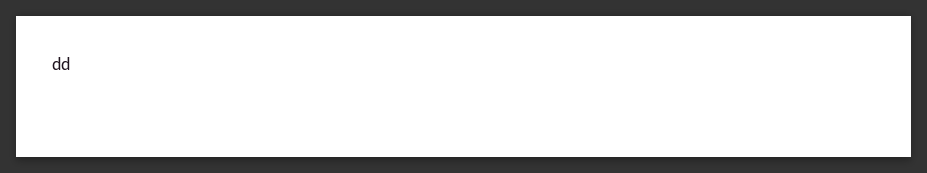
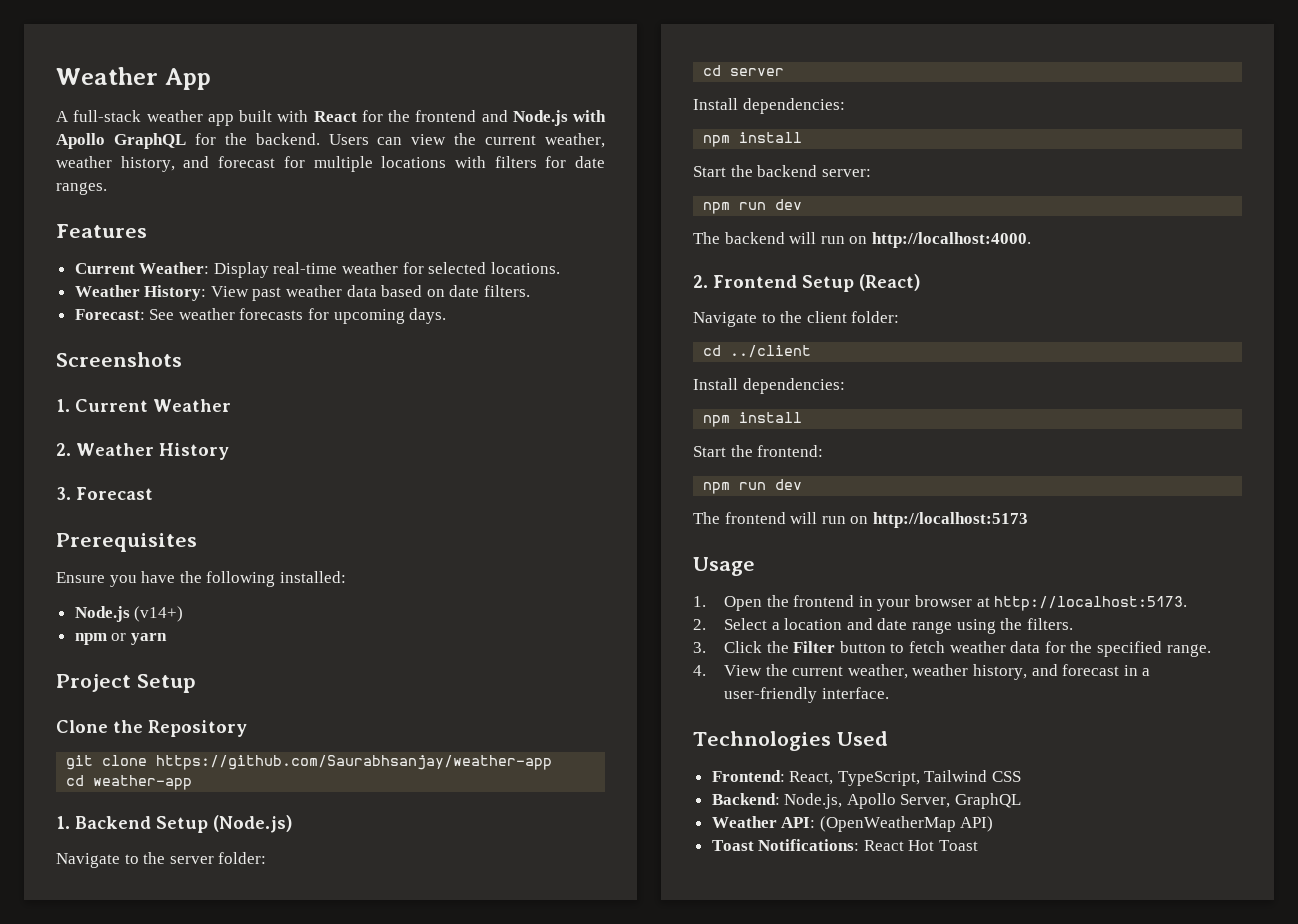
[52,57,70,70] dd -> [56,67,211,90] [56,110,606,126] [56,133,605,149] [56,156,605,172] [56,182,107,195] [56,224,147,238] [74,262,560,278] [74,285,531,301] [74,308,447,324] [56,352,182,367] [56,399,231,412] [56,443,229,460] [56,487,153,500] [56,533,197,552] [56,571,346,587] [74,606,184,622] [74,633,167,645] [56,674,196,693] [56,720,247,737] [66,755,553,770] [66,775,193,790] [56,815,293,833] [56,852,267,868] [703,65,785,76] [693,98,845,114] [703,132,803,147] [693,165,871,177] [703,199,803,214] [693,232,1031,248] [693,274,921,292] [693,311,900,327] [703,345,812,358] [693,378,845,394] [703,412,803,427] [693,445,824,457] [703,479,803,494] [693,512,1028,528] [693,557,755,576] [693,595,1188,611] [693,618,1073,634] [693,641,1211,657] [693,664,1151,680] [724,687,889,703] [693,731,888,751] [711,770,1022,786] [711,793,1022,809] [711,816,994,832] [711,839,979,851] Weather App // A full-stack weather app built with React for the frontend and Node.js with Apollo GraphQL for the backend. Users can view the current weather, weather history, and forecast for multiple locations with filters for date ranges. // Features // Current Weather: Display real-time weather for selected locations. // Weather History: View past weather data based on date filters. // Forecast: See weather forecasts for upcoming days. // Screenshots // 1. Current Weather // 2. Weather History // 3. Forecast // Prerequisites // Ensure you have the following installed: // Node.js (v14+) // npm or yarn // Project Setup // Clone the Repository // git clone https://github.com/Saurabhsanjay/weather-app // cd weather-app // 1. Backend Setup (Node.js) // Navigate to the server folder: // cd server // Install dependencies: // npm install // Start the backend server: // npm run dev // The backend will run on http://localhost:4000. // 2. Frontend Setup (React) // Navigate to the client folder: // cd ../client // Install dependencies: // npm install // Start the frontend: // npm run dev // The frontend will run on http://localhost:5173 // Usage // 1. Open the frontend in your browser at http://localhost:5173. // 2. Select a location and date range using the filters. // 3. Click the Filter button to fetch weather data for the specified range. // 4. View the current weather, weather history, and forecast in a user-friendly interface. // Technologies Used // Frontend: React, TypeScript, Tailwind CSS // Backend: Node.js, Apollo Server, GraphQL // Weather API: (OpenWeatherMap API) // Toast Notifications: React Hot Toast

